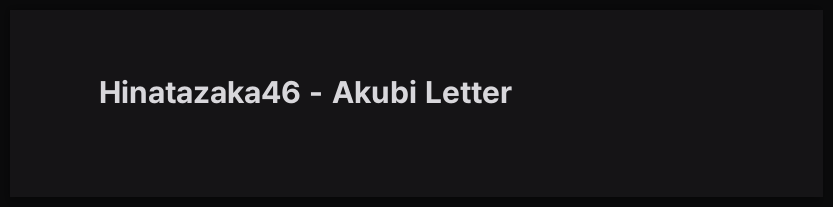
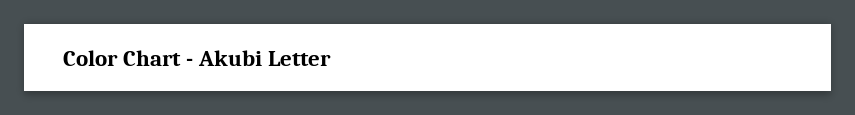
[99,79,301,104] Hinatazaka46 -> [63,50,182,66] Color Chart

